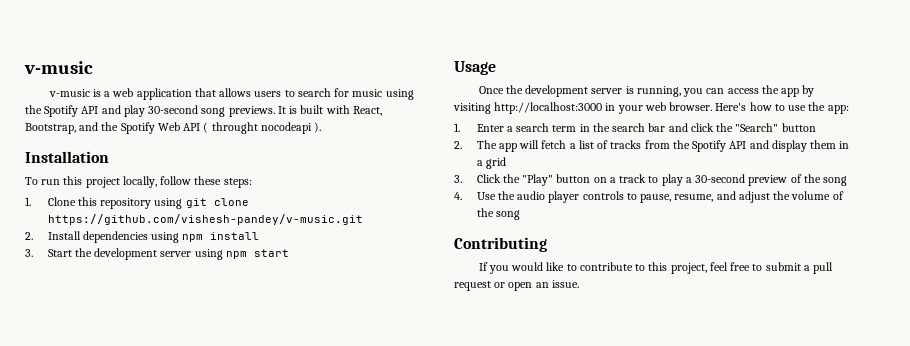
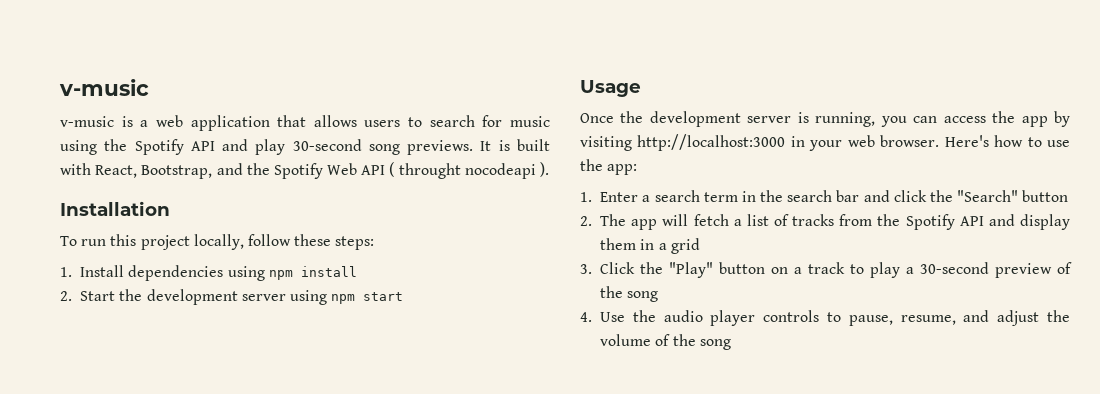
[47,197,249,209] [47,214,363,225] [25,232,33,240] Clone this repository using git clone https://github.com/vishesh-pandey/v-music.git // 2. -> (72, 272) none
[25,249,33,257] 3. -> [60,291,72,301] 2.
[454,237,547,252] [478,262,834,274] [454,280,579,291] // Contributing // If you would like to contribute to this project, feel free to submit a pull request or open an issue. -> (731, 344) none

